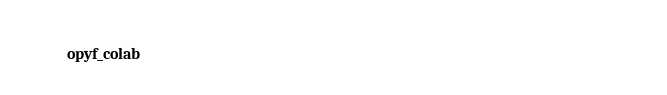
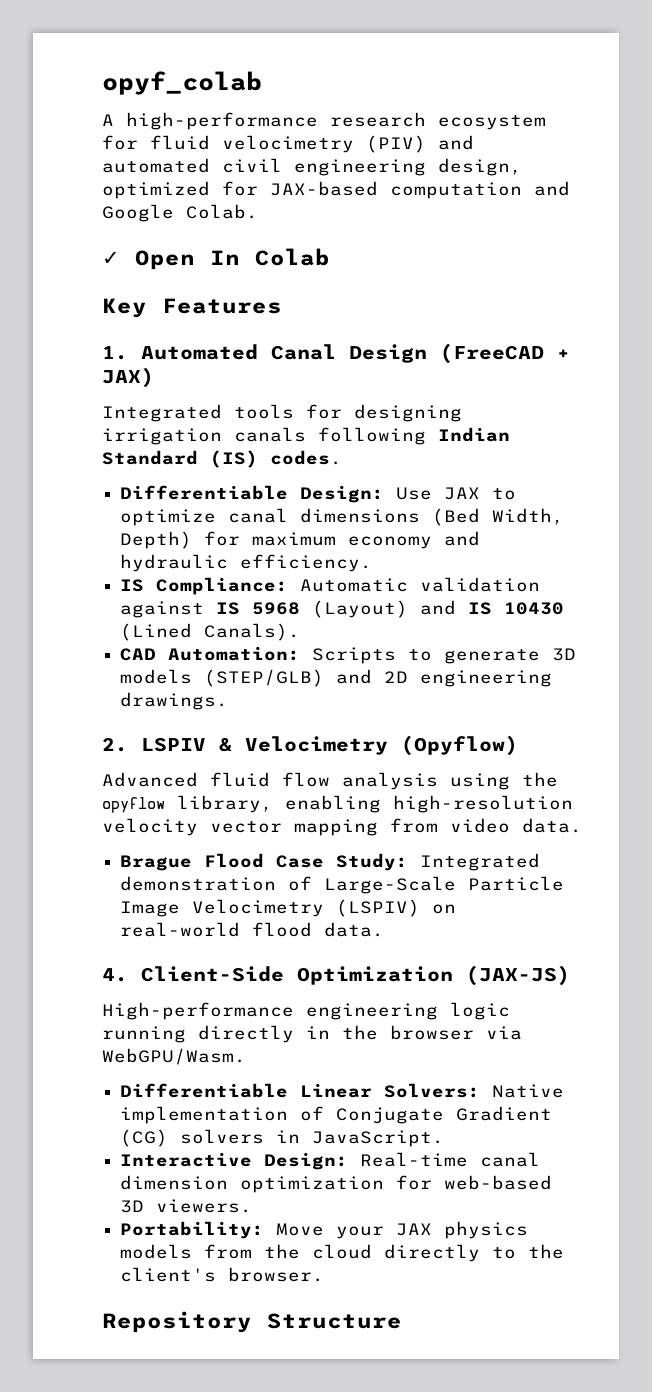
(140, 54) none -> [102,112,546,130] [102,135,474,153] [102,158,522,176] [102,181,570,199] [102,204,258,222] [102,248,330,270] [102,298,282,318] [102,343,570,364] [102,367,154,388] [102,404,462,422] [102,427,510,445] [102,450,342,468] [120,485,517,503] [120,508,565,526] [120,531,481,549] [120,554,373,572] [120,577,541,595] [120,600,565,618] [120,623,301,641] [120,646,577,664] [120,669,553,687] [120,692,229,710] [102,735,518,756] [102,772,558,790] [102,795,573,813] [102,818,582,836] [120,853,541,871] [120,876,565,894] [120,899,457,917] [120,922,385,937] [102,965,570,986] [102,1002,510,1020] [102,1025,522,1043] [102,1048,246,1065] [120,1083,565,1098] [120,1106,553,1124] [120,1129,445,1147] [120,1152,541,1170] [120,1175,553,1193] [120,1199,253,1213] [120,1221,529,1239] [120,1244,565,1262] [120,1267,325,1282] [102,1311,402,1333] // A high-performance research ecosystem for fluid velocimetry (PIV) and automated civil engineering design, optimized for JAX-based computation and Google Colab. // ✓ Open In Colab // Key Features // 1. Automated Canal Design (FreeCAD + JAX) // Integrated tools for designing irrigation canals following Indian Standard (IS) codes. // Differentiable Design: Use JAX to optimize canal dimensions (Bed Width, Depth) for maximum economy and hydraulic efficiency. // IS Compliance: Automatic validation against IS 5968 (Layout) and IS 10430 (Lined Canals). // CAD Automation: Scripts to generate 3D models (STEP/GLB) and 2D engineering drawings. // 2. LSPIV & Velocimetry (Opyflow) // Advanced fluid flow analysis using the opyflow library, enabling high-resolution velocity vector mapping from video data. // Brague Flood Case Study: Integrated demonstration of Large-Scale Particle Image Velocimetry (LSPIV) on real-world flood data. // 4. Client-Side Optimization (JAX-JS) // High-performance engineering logic running directly in the browser via WebGPU/Wasm. // Differentiable Linear Solvers: Native implementation of Conjugate Gradient (CG) solvers in JavaScript. // Interactive Design: Real-time canal dimension optimization for web-based 3D viewers. // Portability: Move your JAX physics models from the cloud directly to the client's browser. // Repository Structure

